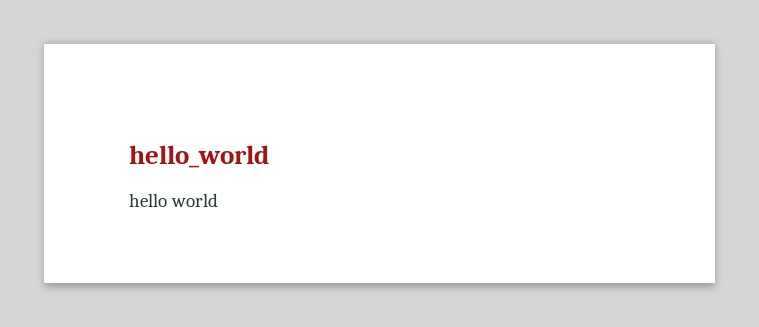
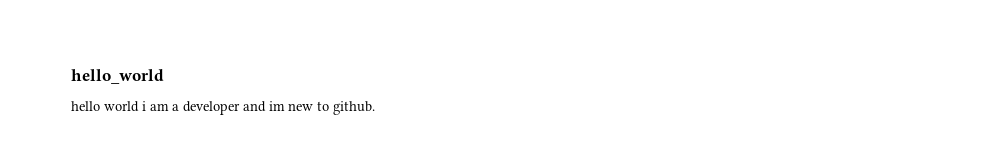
(219, 200) none -> [142,101,375,115] i am a developer and im new to github.

